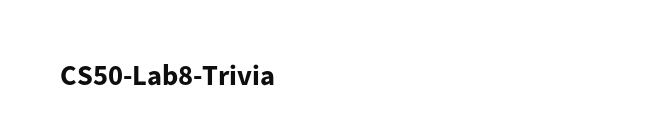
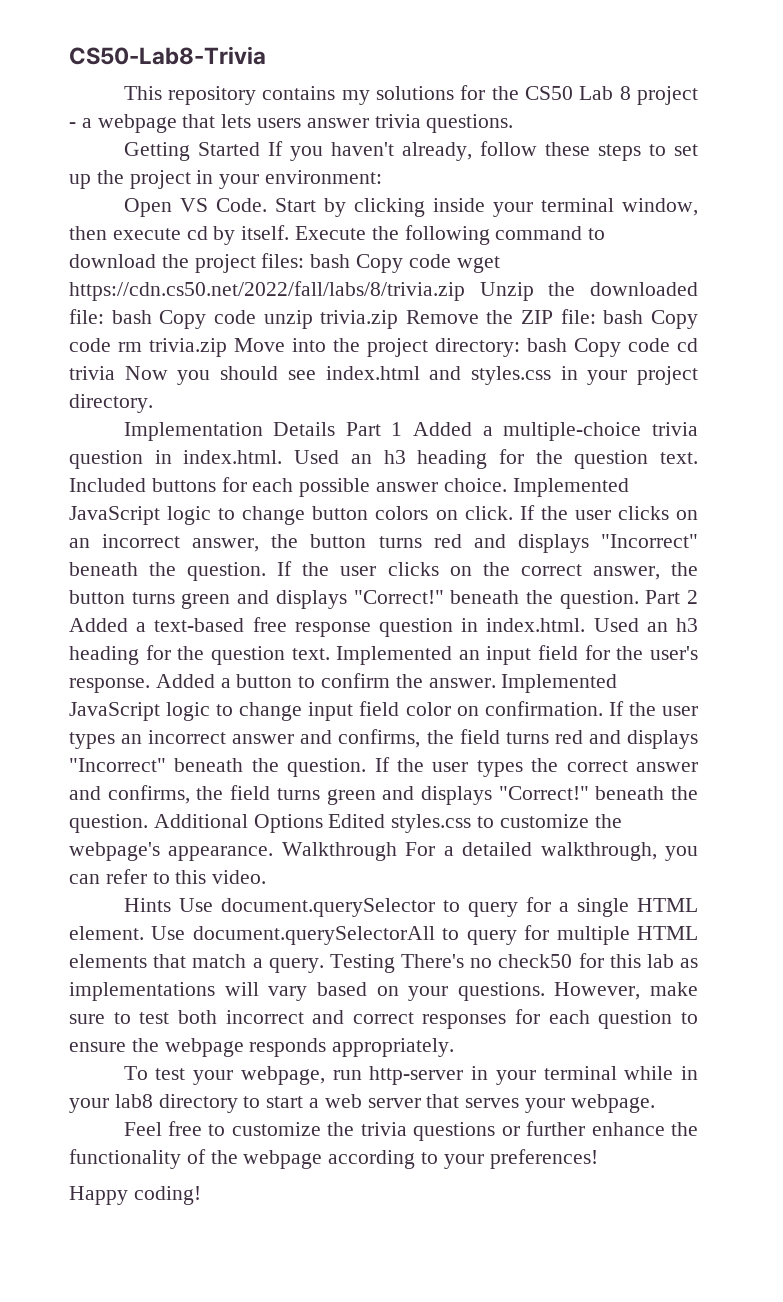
(275, 75) none -> [123,85,698,105] [69,114,514,133] [123,141,698,161] [69,170,383,189] [123,198,699,217] [69,225,606,245] [69,253,500,273] [69,281,698,301] [69,309,698,329] [69,338,698,357] [69,366,698,385] [69,394,153,413] [123,422,699,441] [69,449,698,469] [69,477,629,497] [69,505,698,525] [69,534,698,553] [69,561,698,581] [69,590,698,609] [69,617,698,637] [69,645,698,665] [69,673,618,693] [69,701,698,721] [69,729,698,749] [69,757,698,777] [69,785,698,805] [69,814,622,833] [69,842,699,861] [69,869,267,884] [123,897,698,917] [69,925,699,945] [69,953,698,973] [69,982,698,1001] [69,1009,698,1029] [69,1038,455,1057] [123,1066,698,1085] [69,1094,655,1113] [123,1121,698,1141] [69,1149,598,1169] [69,1186,201,1205] // This repository contains my solutions for the CS50 Lab 8 project - a webpage that lets users answer trivia questions. // Getting Started If you haven't already, follow these steps to set up the project in your environment: // Open VS Code. Start by clicking inside your terminal window, then execute cd by itself. Execute the following command to download the project files: bash Copy code wget https://cdn.cs50.net/2022/fall/labs/8/trivia.zip Unzip the downloaded file: bash Copy code unzip trivia.zip Remove the ZIP file: bash Copy code rm trivia.zip Move into the project directory: bash Copy code cd trivia Now you should see index.html and styles.css in your project directory. // Implementation Details Part 1 Added a multiple-choice trivia question in index.html. Used an h3 heading for the question text. Included buttons for each possible answer choice. Implemented JavaScript logic to change button colors on click. If the user clicks on an incorrect answer, the button turns red and displays "Incorrect" beneath the question. If the user clicks on the correct answer, the button turns green and displays "Correct!" beneath the question. Part 2 Added a text-based free response question in index.html. Used an h3 heading for the question text. Implemented an input field for the user's response. Added a button to confirm the answer. Implemented JavaScript logic to change input field color on confirmation. If the user types an incorrect answer and confirms, the field turns red and displays "Incorrect" beneath the question. If the user types the correct answer and confirms, the field turns green and displays "Correct!" beneath the question. Additional Options Edited styles.css to customize the webpage's appearance. Walkthrough For a detailed walkthrough, you can refer to this video. // Hints Use document.querySelector to query for a single HTML element. Use document.querySelectorAll to query for multiple HTML elements that match a query. Testing There's no check50 for this lab as implementations will vary based on your questions. However, make sure to test both incorrect and correct responses for each question to ensure the webpage responds appropriately. // To test your webpage, run http-server in your terminal while in your lab8 directory to start a web server that serves your webpage. // Feel free to customize the trivia questions or further enhance the functionality of the webpage according to your preferences! // Happy coding!

